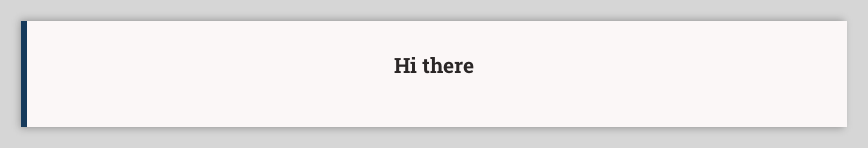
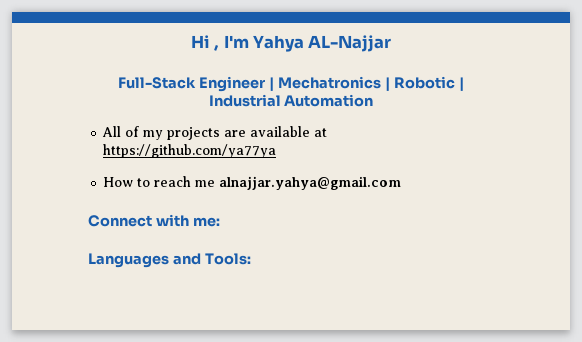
[422,57,475,74] there -> [214,35,392,52] [118,76,464,92] [208,94,374,107] [102,126,328,140] [103,144,277,158] [103,176,402,190] [88,214,220,227] [88,253,251,268] , I'm Yahya AL-Najjar // Full-Stack Engineer | Mechatronics | Robotic | Industrial Automation // All of my projects are available at https://github.com/ya77ya // How to reach me alnajjar.yahya@gmail.com // Connect with me: // Languages and Tools:

